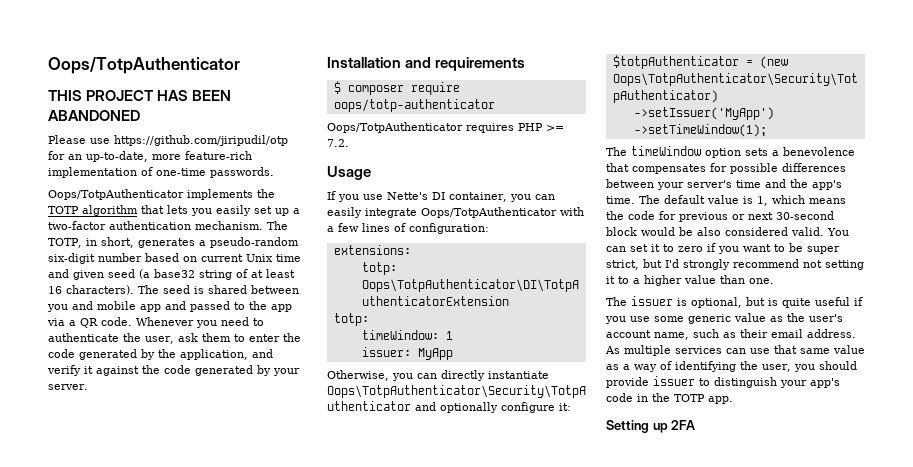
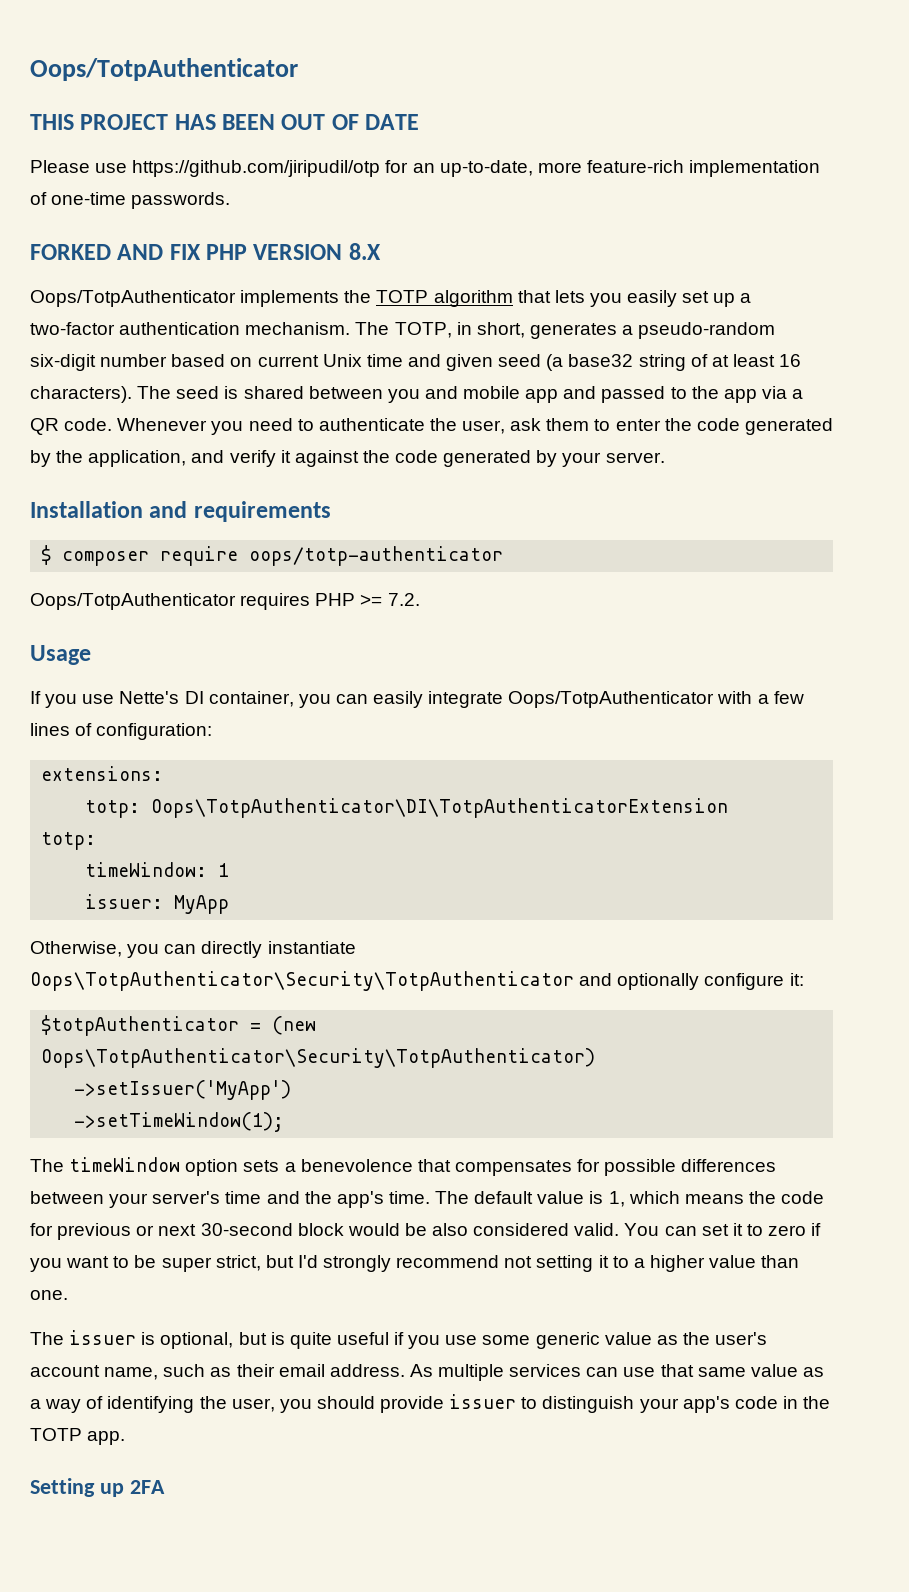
[48,110,140,121] ABANDONED -> [281,114,420,130] OUT OF DATE
(274, 172) none -> [30,243,381,260] // FORKED AND FIX PHP VERSION 8.X

